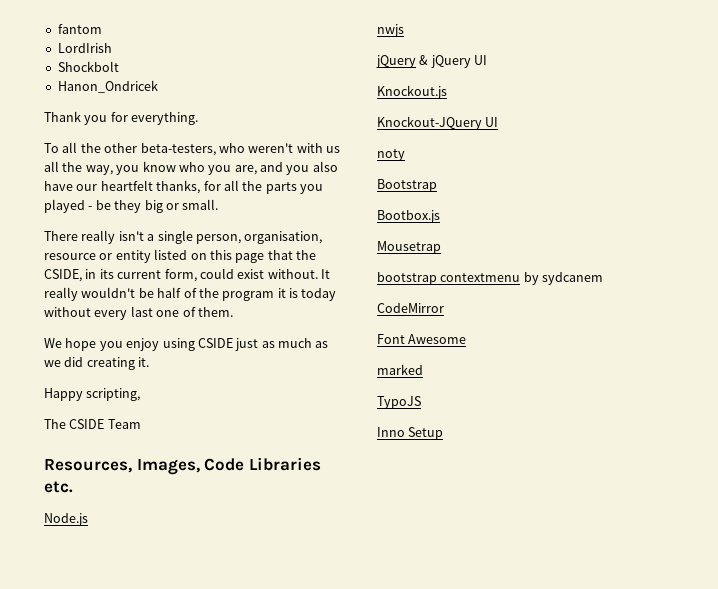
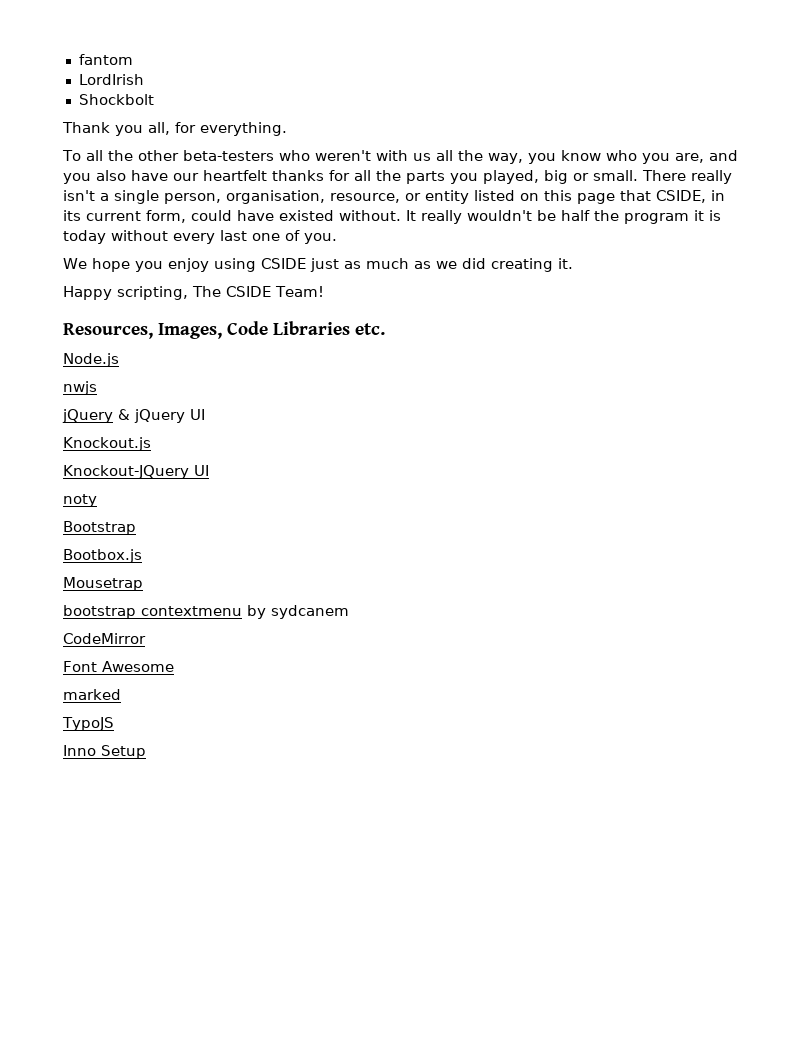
[57,80,158,93] // Hanon_Ondricek -> (154, 99) none
(108, 120) none -> [148,122,170,135] all,
[140,143,216,156] beta-testers, -> [182,150,274,161] beta-testers
[156,180,201,194] thanks, -> [272,170,324,181] thanks
[44,199,142,213] played - be they -> [483,170,539,184] played,
(219, 204) // -> (638, 175) none
[44,253,96,260] resource -> [330,193,400,203] resource,
[296,250,316,260] the -> (651, 195) none
[237,269,265,279] exist -> [237,210,334,221] have existed
[183,288,197,298] of -> (590, 215) none
[197,307,233,317] them. -> [304,233,337,244] you.
(141, 394) // -> (188, 293) none
[107,419,141,429] Team -> [275,286,324,297] Team!

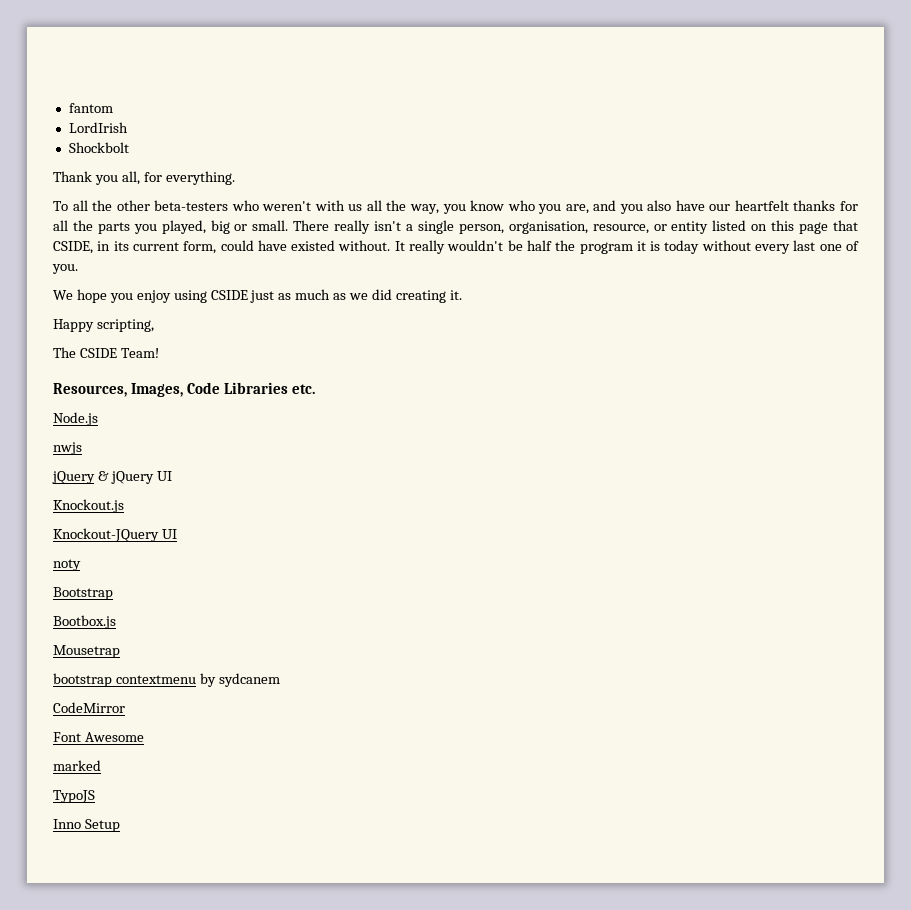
(188, 293) none -> (154, 325) //

